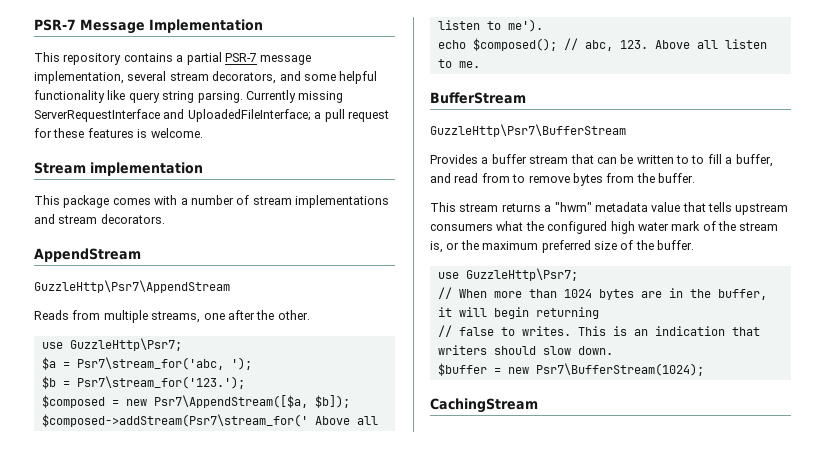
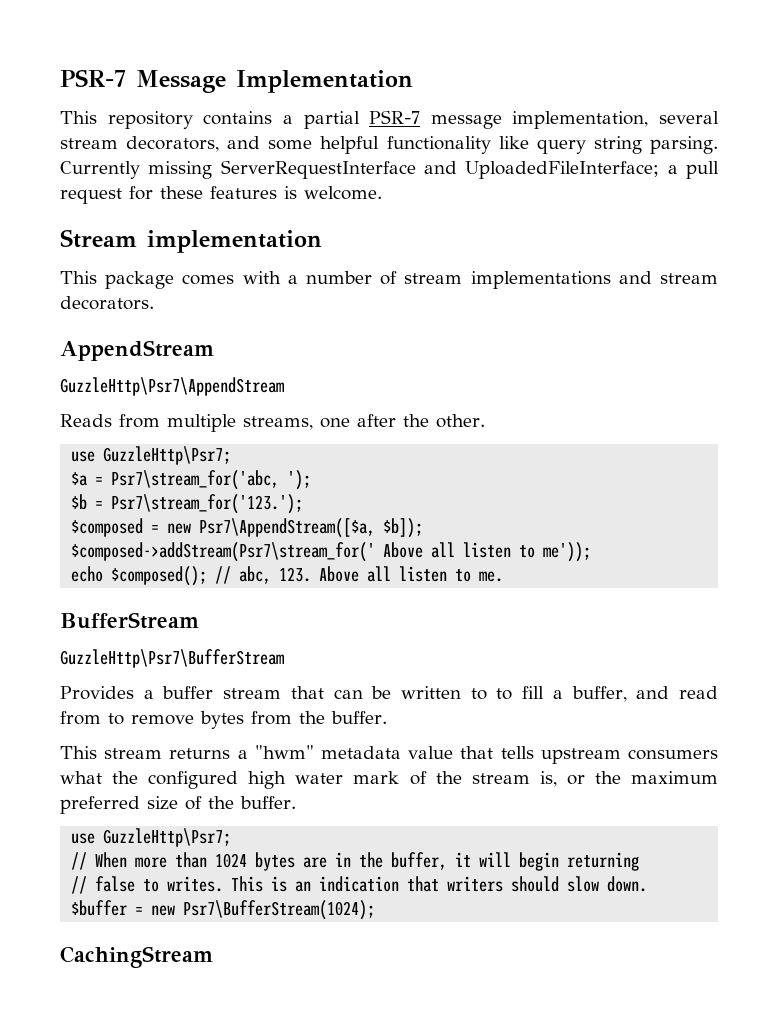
[507,19,543,32] me'). -> [543,542,592,562] me'));

